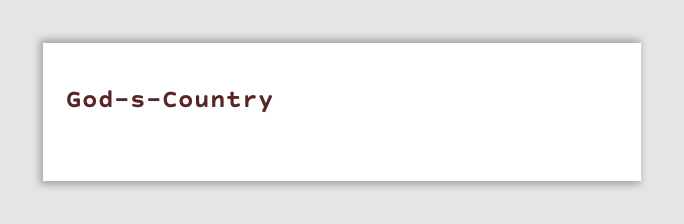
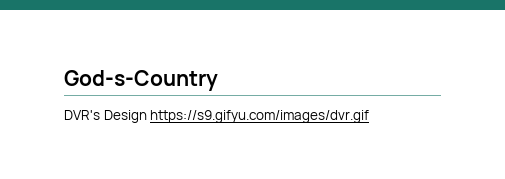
(274, 101) none -> [64,110,370,123] // DVR's Design https://s9.gifyu.com/images/dvr.gif

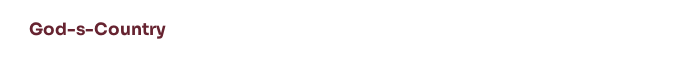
[64,110,370,123] // DVR's Design https://s9.gifyu.com/images/dvr.gif -> (166, 30) none

